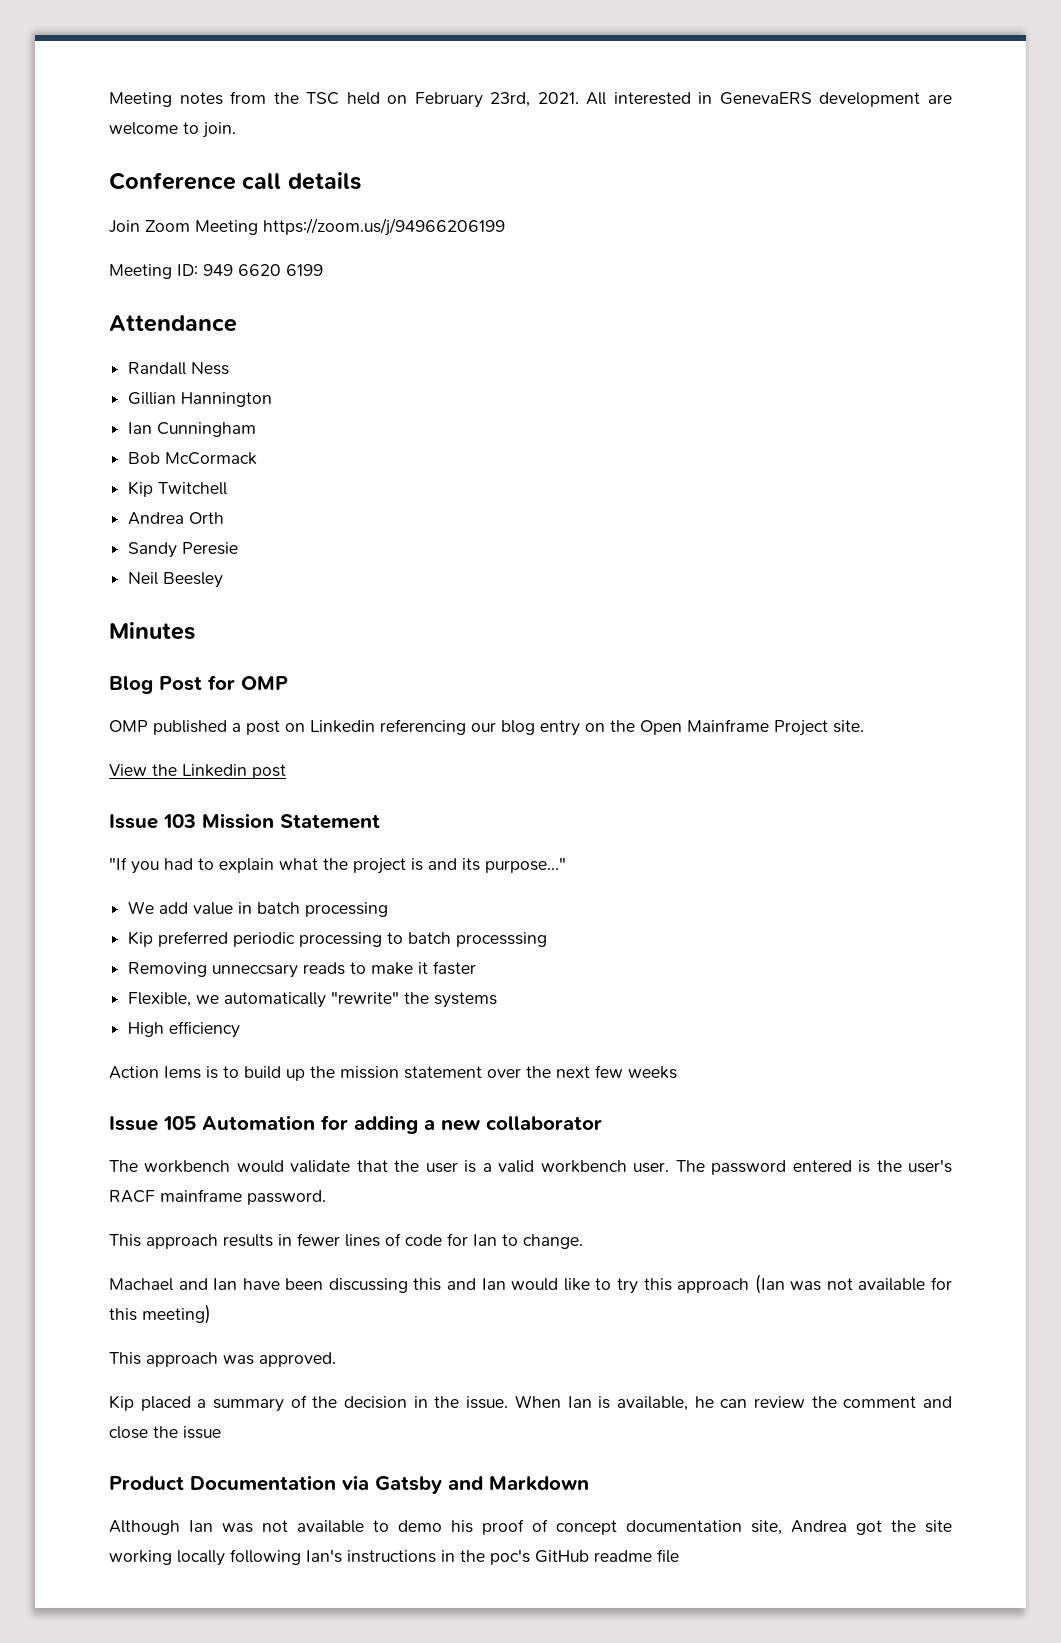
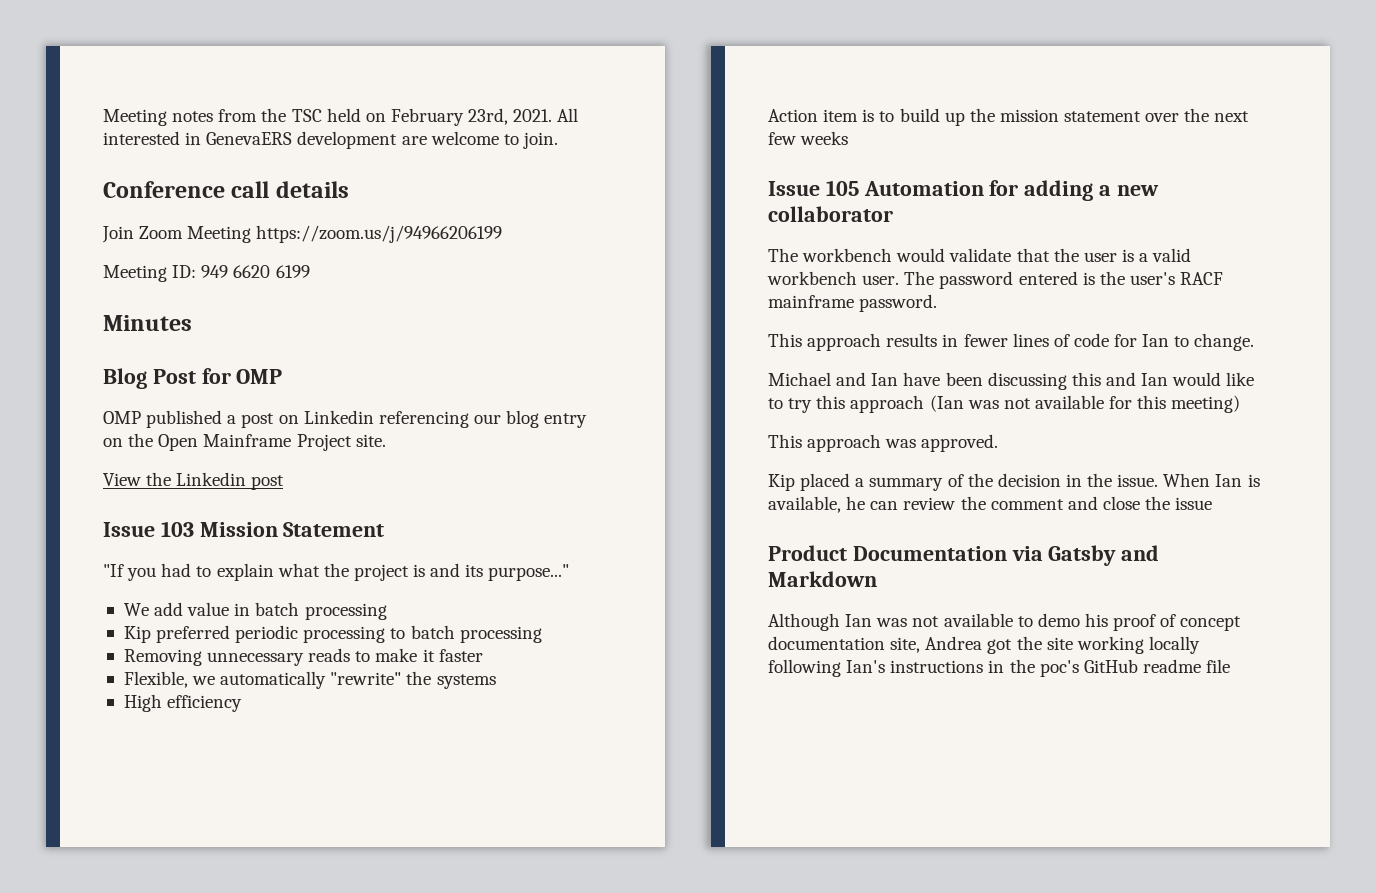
[109,315,237,332] [128,362,230,375] [128,392,273,407] [128,422,257,437] [128,452,258,465] [128,481,228,497] [128,512,225,525] [128,542,239,558] [128,572,224,588] // Attendance // Randall Ness // Gillian Hannington // Ian Cunningham // Bob McCormack // Kip Twitchell // Andrea Orth // Sandy Peresie // Neil Beesley -> (310, 271) none
[456,932,548,947] processsing -> [459,626,542,643] processing
[212,964,299,978] unneccsary -> [207,652,305,666] unnecessary
[164,1066,201,1079] Iems -> [823,109,859,122] item
[109,1278,173,1291] Machael -> [768,372,831,386] Michael

